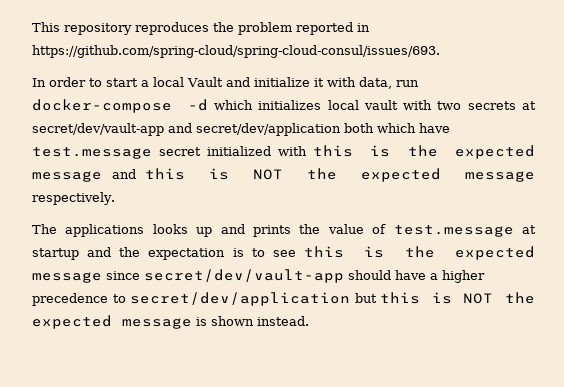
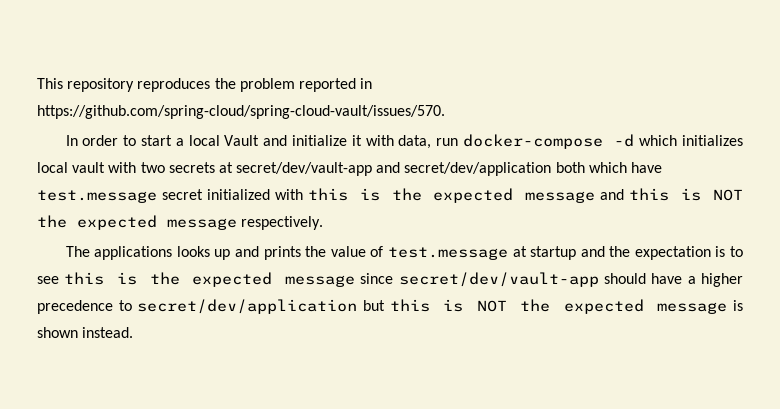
[32,45,440,58] https://github.com/spring-cloud/spring-cloud-consul/issues/693. -> [37,105,445,119] https://github.com/spring-cloud/spring-cloud-vault/issues/570.

